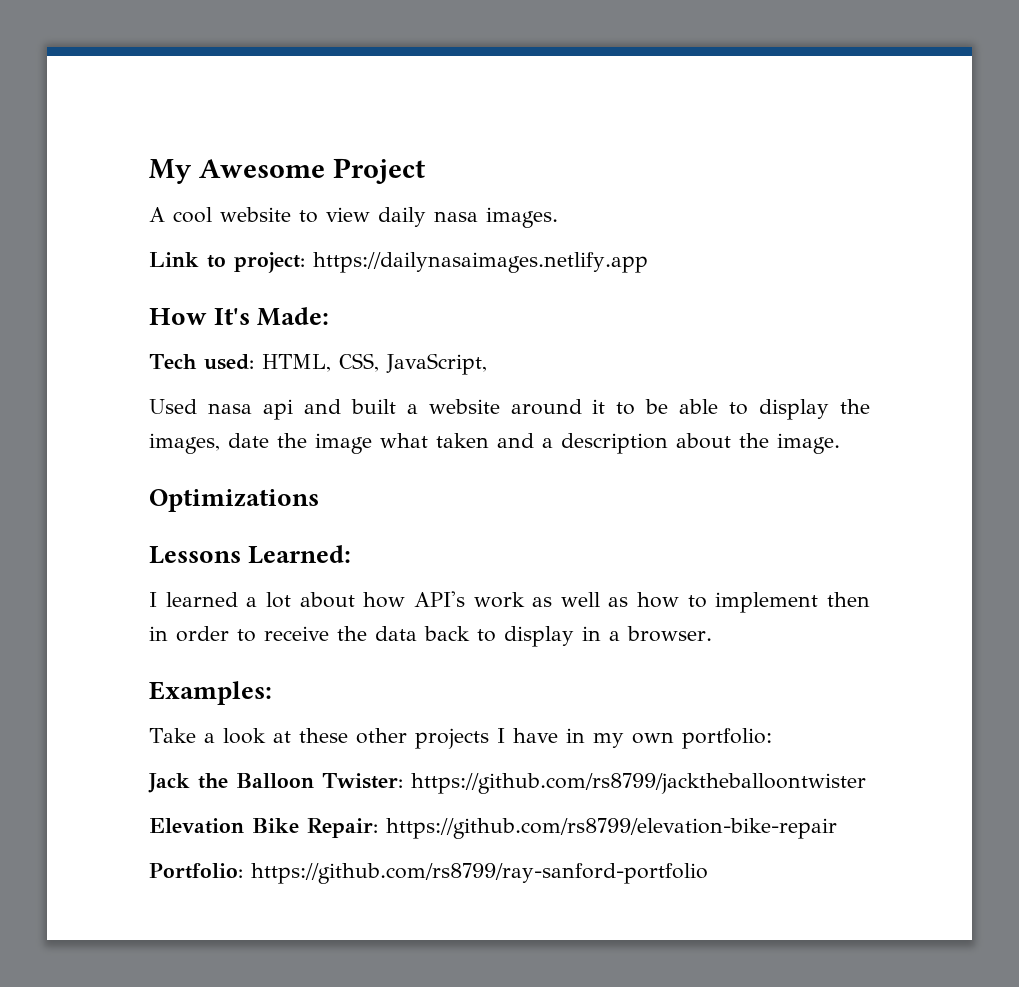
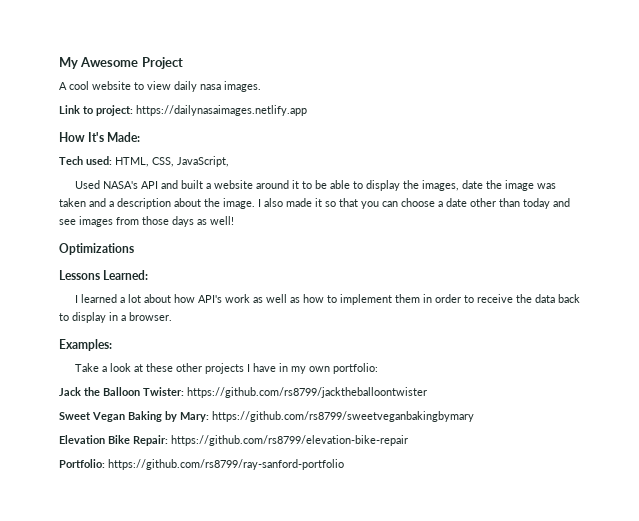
[207,399,293,420] nasa api -> [102,181,158,189] NASA's API
[380,433,428,448] what -> [536,183,556,189] was
(840, 443) none -> [258,198,570,209] [59,216,234,227] I also made it so that you can choose a date other than today and see images from those days as well!
[827,592,870,607] then -> [394,294,420,303] them
(866, 783) none -> [59,411,474,422] // Sweet Vegan Baking by Mary: https://github.com/rs8799/sweetveganbakingbymary

